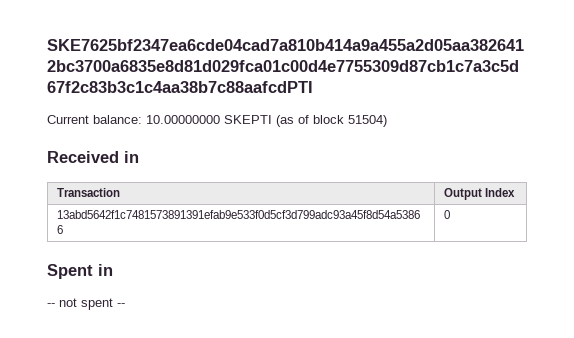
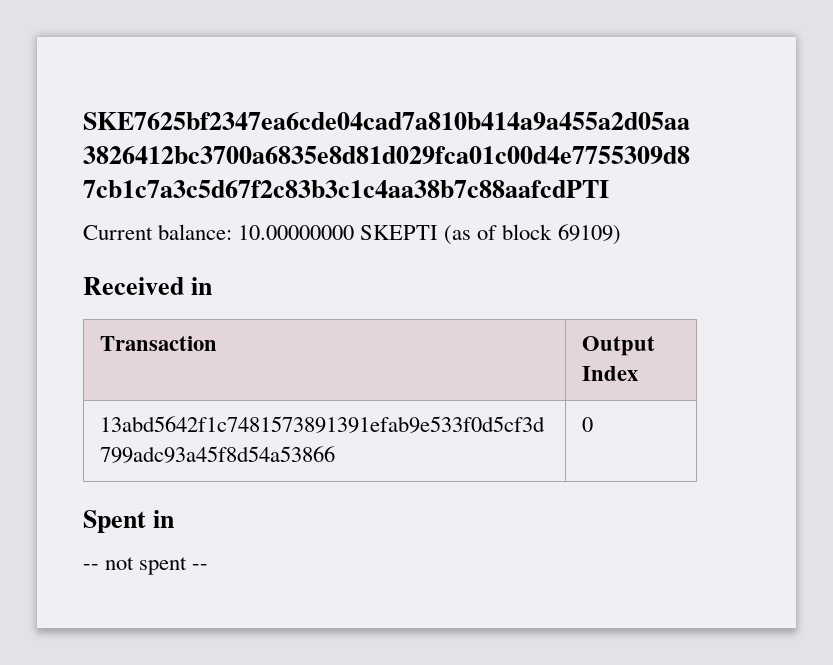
[348,115,387,127] 51504) -> [557,224,621,245] 69109)

